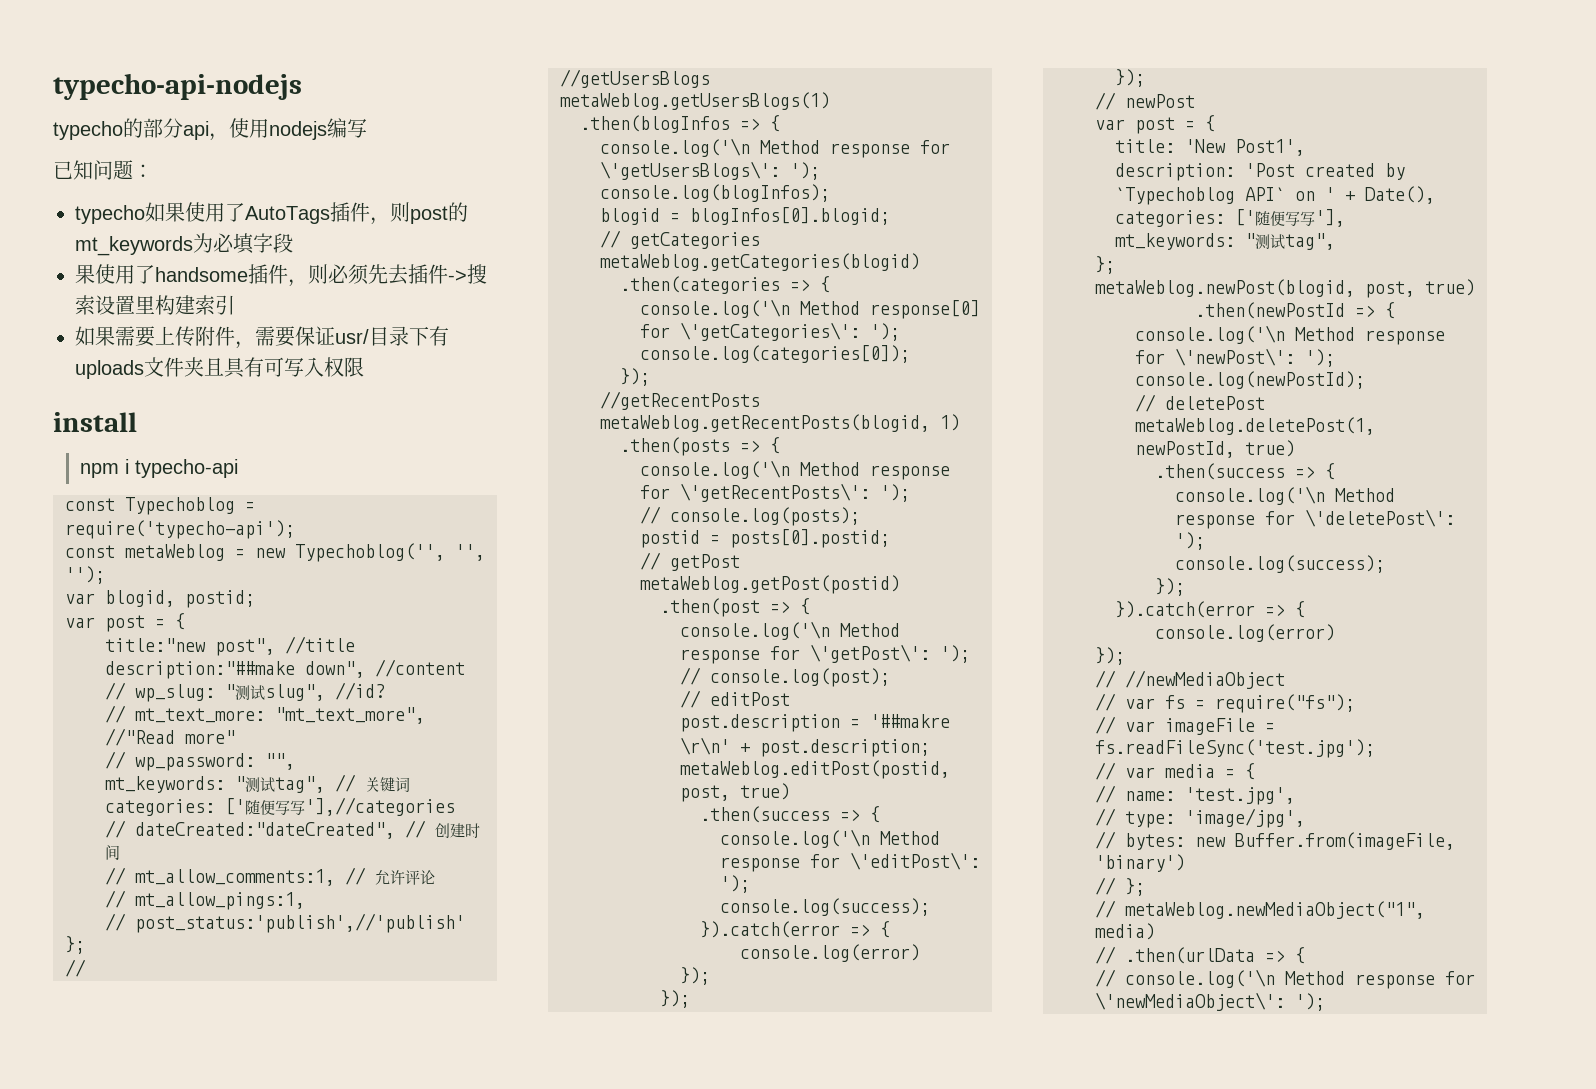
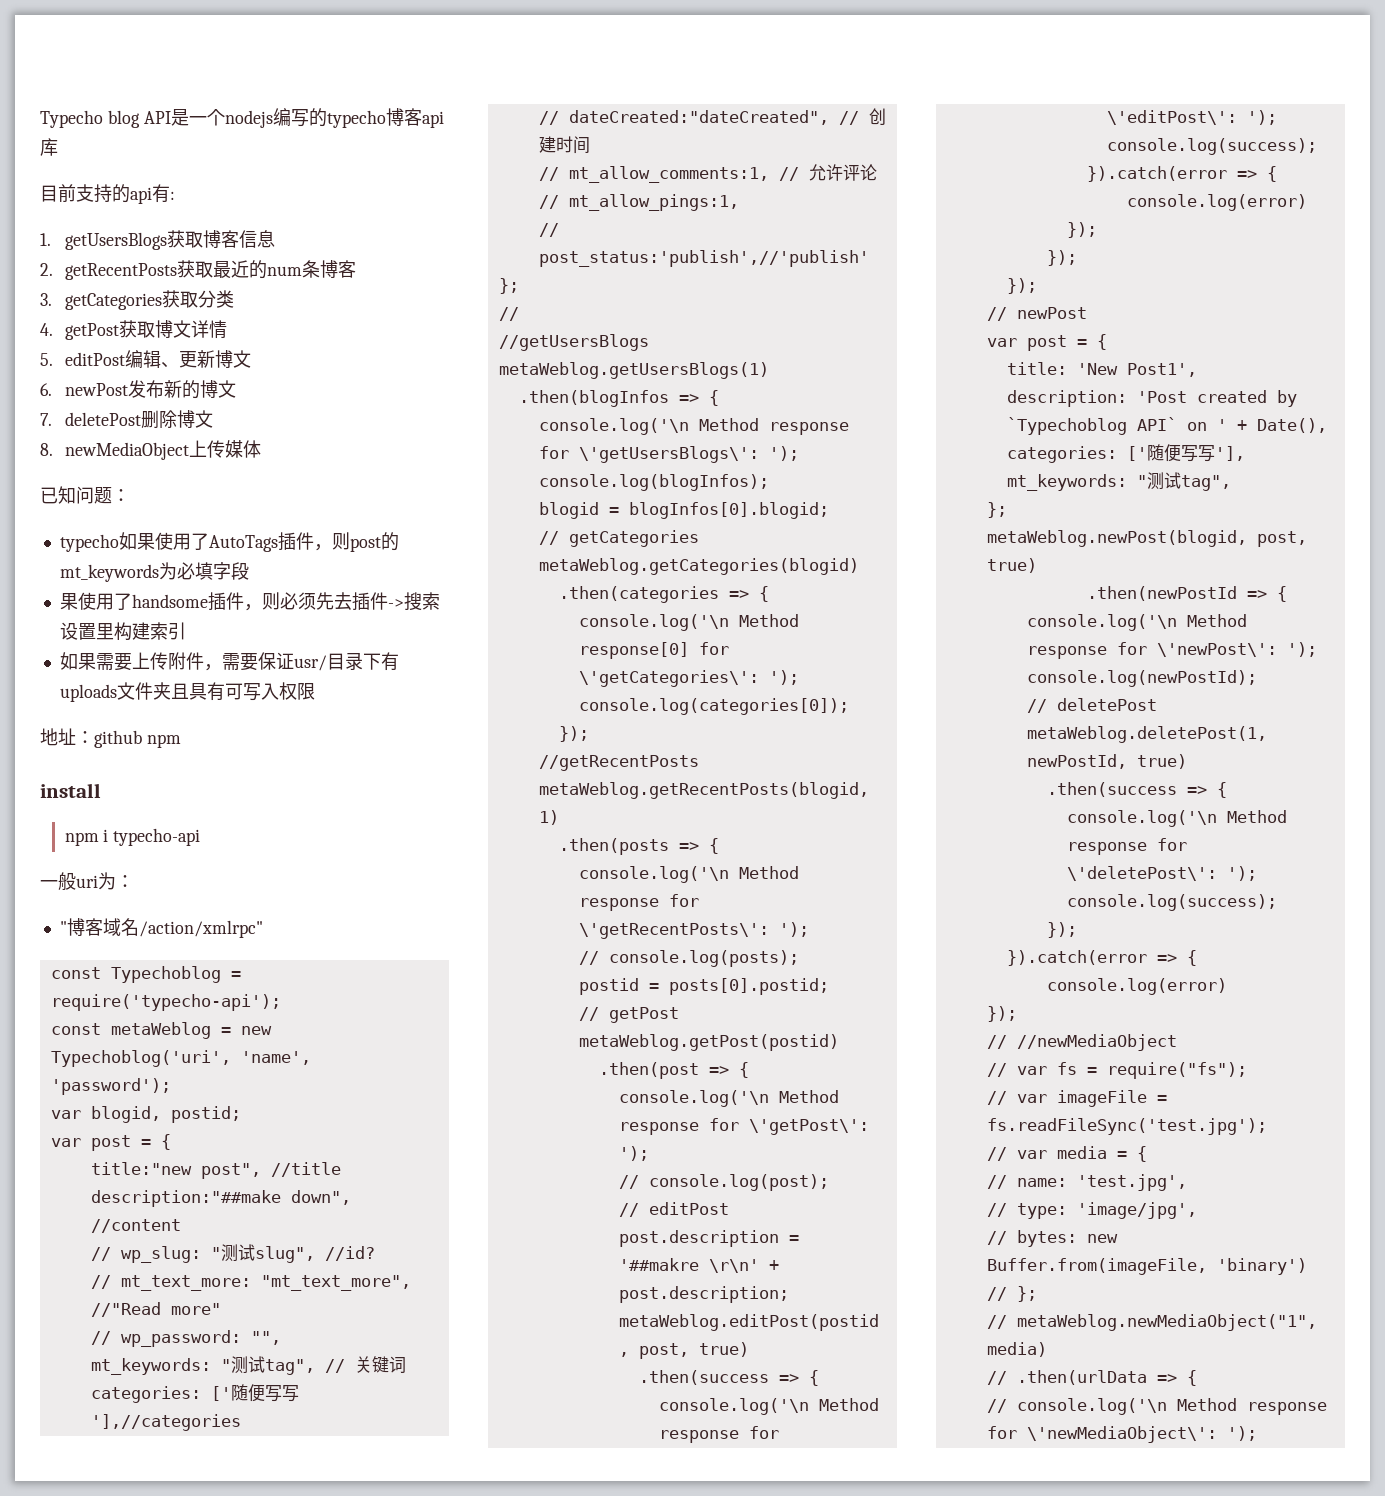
[53,73,302,100] [53,118,367,141] typecho-api-nodejs // typecho的部分api，使用nodejs编写 -> [40,108,444,128] [40,138,58,156] [40,184,175,204] [40,230,275,250] [40,260,356,280] [40,290,234,310] [40,320,227,340] [40,350,251,368] [40,380,236,399] [40,410,213,429] [40,440,261,460] Typecho blog API是一个nodejs编写的typecho博客api库 // 目前支持的api有: // 1. getUsersBlogs获取博客信息 // 2. getRecentPosts获取最近的num条博客 // 3. getCategories获取分类 // 4. getPost获取博文详情 // 5. editPost编辑、更新博文 // 6. newPost发布新的博文 // 7. deletePost删除博文 // 8. newMediaObject上传媒体
(364, 367) none -> [40,728,181,748] // 地址：github npm
(239, 468) none -> [40,872,134,890] [59,918,263,938] // 一般uri为： // "博客域名/action/xmlrpc"
[295,543,485,562] [65,566,105,584] Typechoblog('', '', ''); -> [50,1050,311,1067] [50,1078,171,1095] Typechoblog('uri', 'name', 'password');

